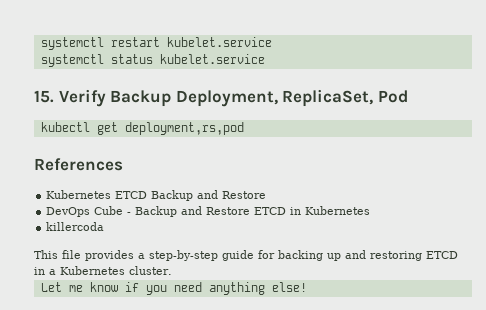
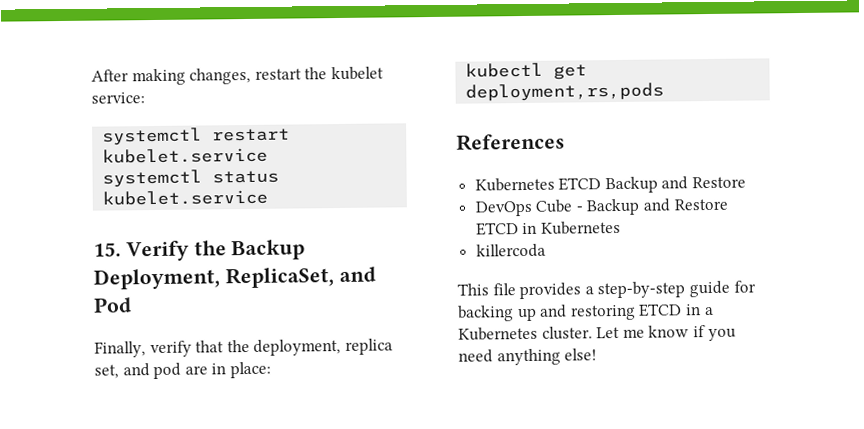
(40, 43) none -> [91,66,384,86] [91,92,145,104] After making changes, restart the kubelet service: //
(106, 98) none -> [193,240,227,256] the
(374, 98) none -> [338,266,376,283] and
(408, 96) none -> [94,338,393,358] [94,361,271,380] // Finally, verify that the deployment, replica set, and pod are in place:
[124,122,244,135] deployment,rs,pod -> [465,82,665,102] deployment,rs,pods
(172, 270) // -> (593, 333) none

